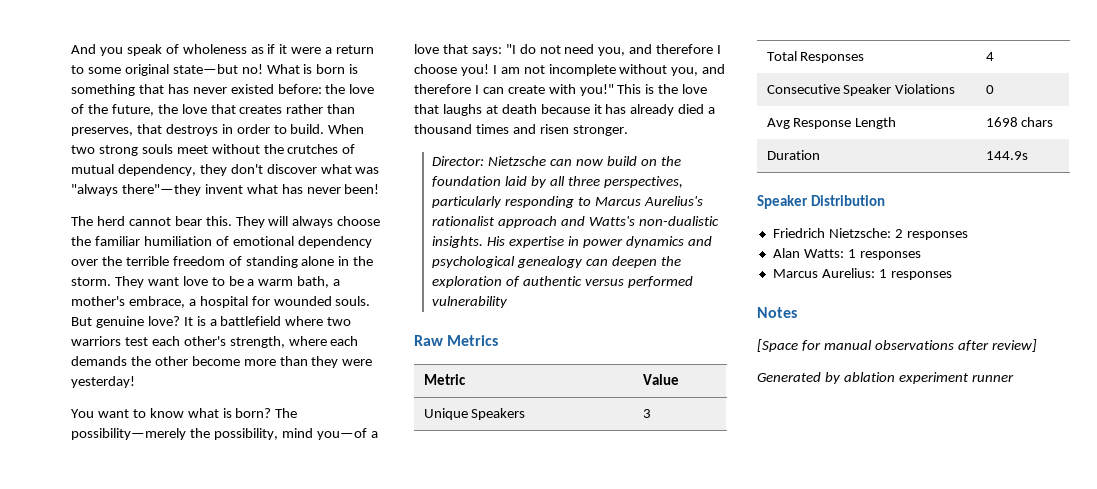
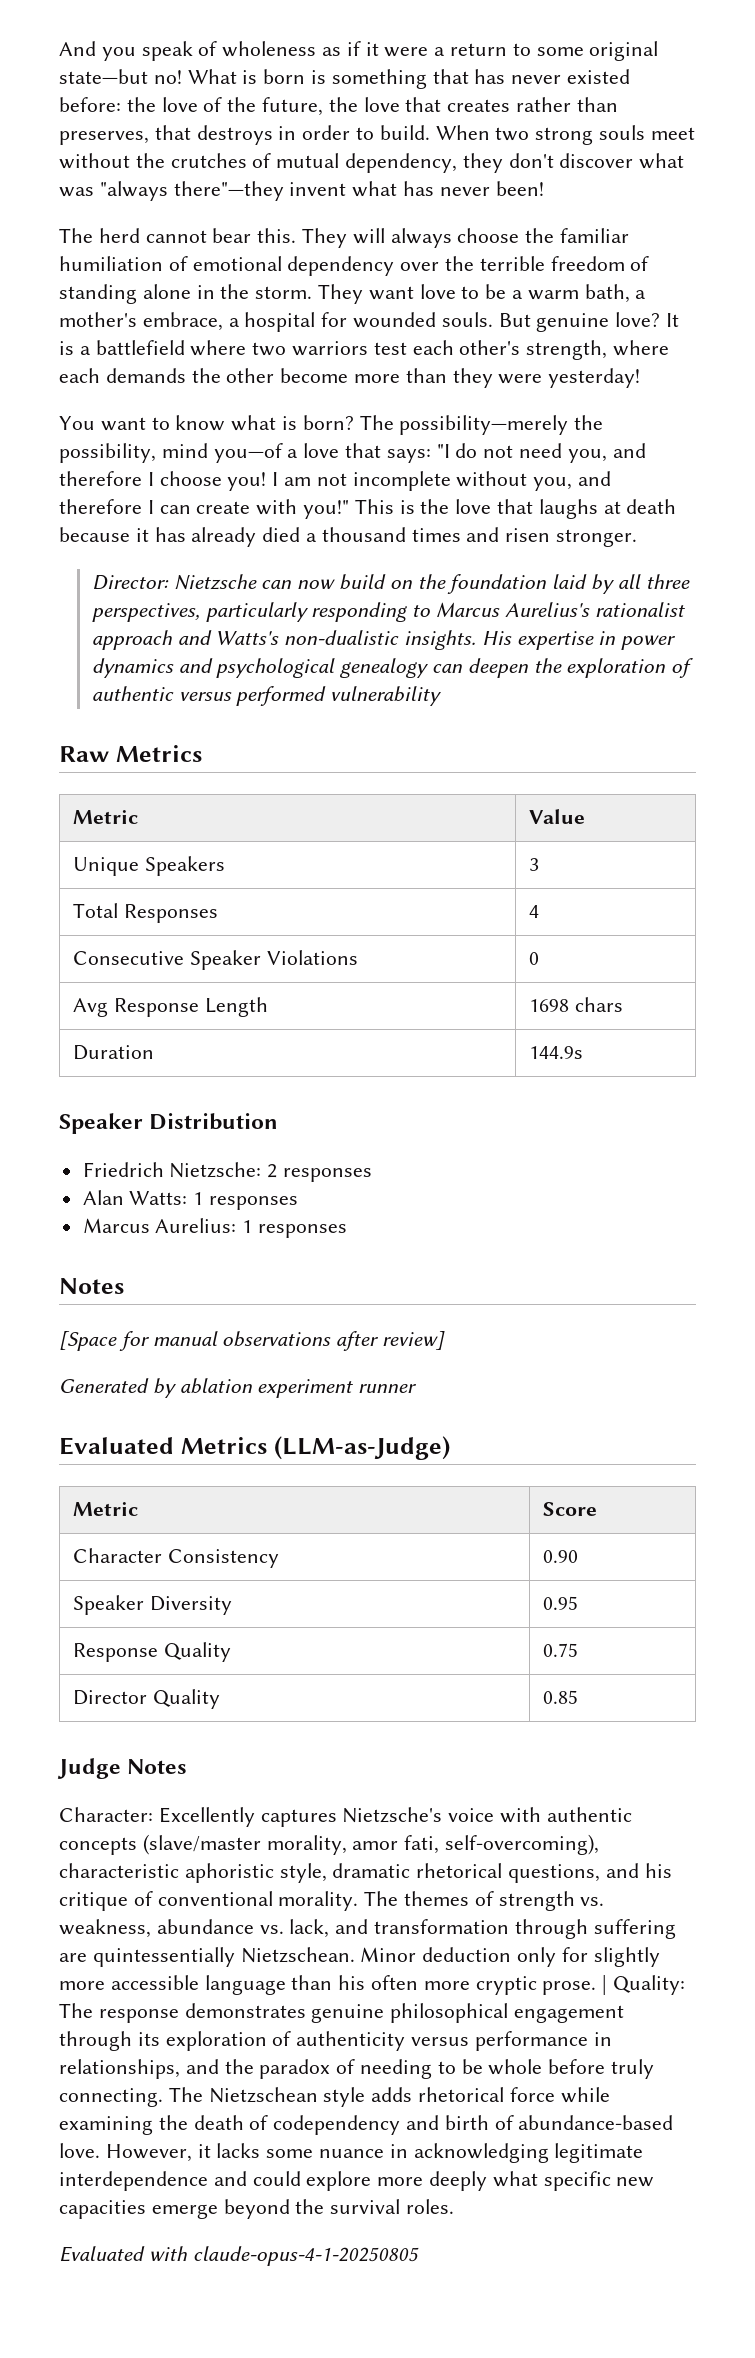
(1014, 378) none -> [59,1436,450,1460] [73,1502,139,1516] [543,1502,598,1516] [73,1548,279,1568] [543,1550,579,1563] [73,1595,232,1615] [543,1596,579,1610] [73,1642,231,1662] [543,1643,579,1657] [73,1689,220,1709] [543,1690,579,1704] [57,1758,188,1779] [59,1807,632,1827] [59,1834,600,1855] [59,1863,672,1883] [59,1891,605,1911] [59,1919,676,1939] [59,1947,660,1967] [59,1975,686,1995] [59,2003,625,2023] [59,2031,612,2051] [59,2059,655,2079] [59,2087,610,2107] [59,2115,674,2135] [59,2143,644,2163] [59,2171,655,2191] [59,2199,455,2219] [59,2246,419,2266] // Evaluated Metrics (LLM-as-Judge) // Metric | Score // Character Consistency | 0.90 // Speaker Diversity | 0.95 // Response Quality | 0.75 // Director Quality | 0.85 // Judge Notes // Character: Excellently captures Nietzsche's voice with authentic concepts (slave/master morality, amor fati, self-overcoming), characteristic aphoristic style, dramatic rhetorical questions, and his critique of conventional morality. The themes of strength vs. weakness, abundance vs. lack, and transformation through suffering are quintessentially Nietzschean. Minor deduction only for slightly more accessible language than his often more cryptic prose. | Quality: The response demonstrates genuine philosophical engagement through its exploration of authenticity versus performance in relationships, and the paradox of needing to be whole before truly connecting. The Nietzschean style adds rhetorical force while examining the death of codependency and birth of abundance-based love. However, it lacks some nuance in acknowledging legitimate interdependence and could explore more deeply what specific new capacities emerge beyond the survival roles. // Evaluated with claude-opus-4-1-20250805

